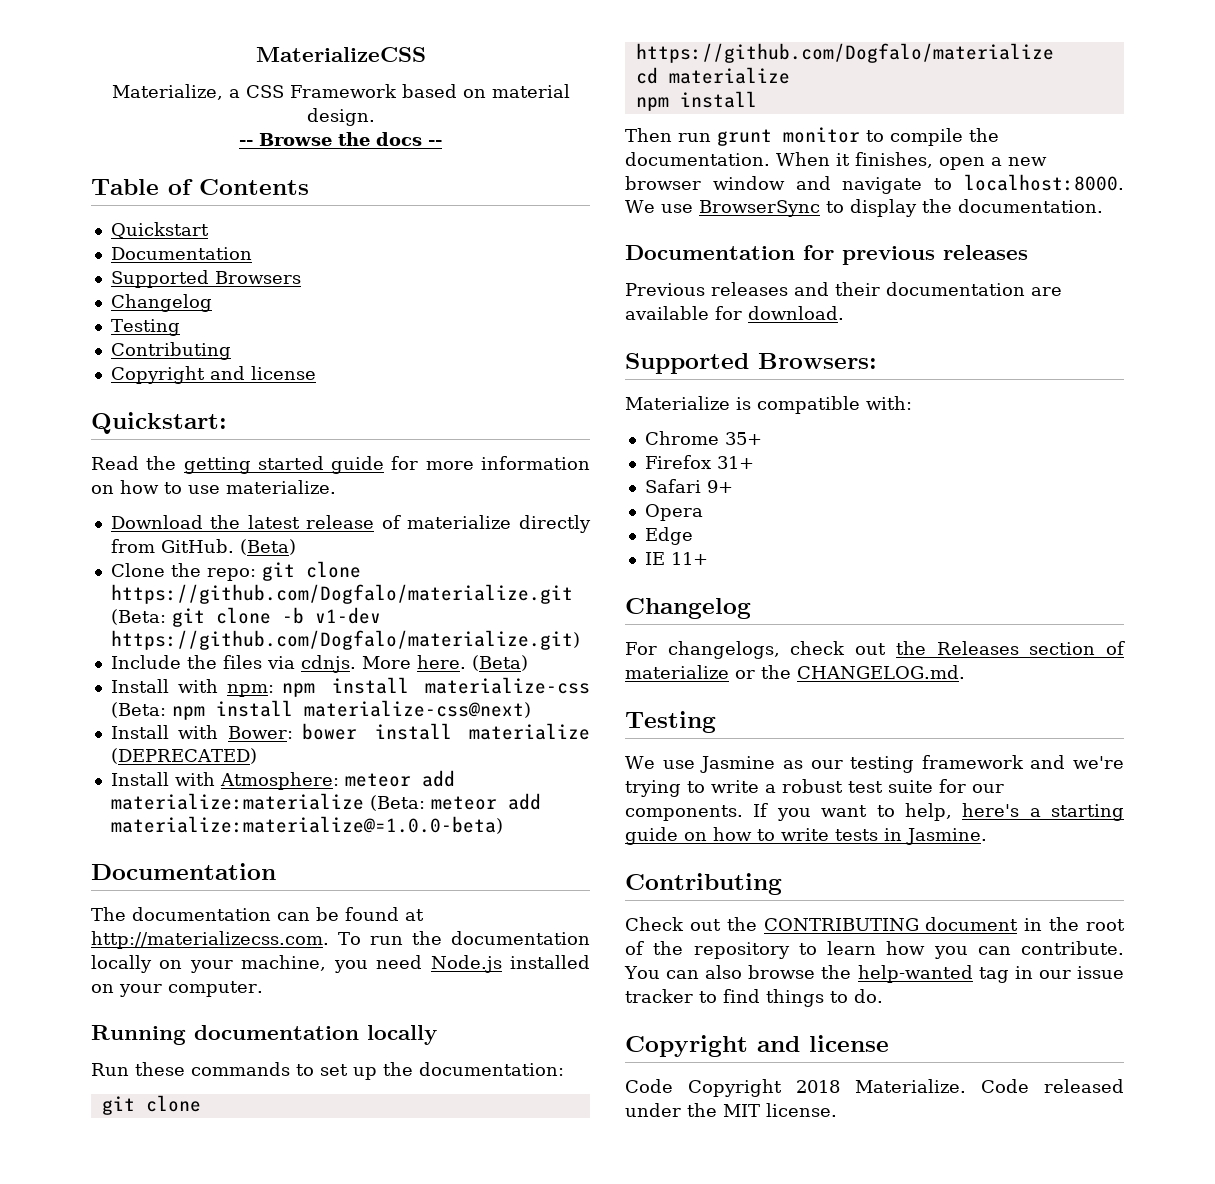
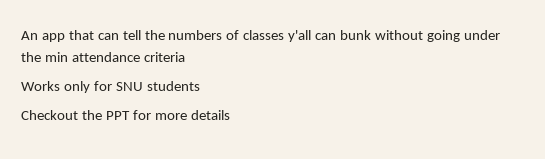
[255,47,426,62] [111,84,570,100] [306,108,375,126] [239,132,442,146] [91,179,309,195] [110,222,209,239] [110,247,252,260] [110,270,301,288] [110,294,212,312] [110,319,180,336] [110,342,231,360] [110,366,316,384] [91,412,227,434] [91,456,590,474] [91,480,336,494] [110,515,591,533] [110,539,296,555] [110,561,361,581] [110,584,573,604] [110,607,381,627] [110,630,580,650] [110,655,528,673] [110,677,590,697] [110,700,531,720] [110,723,590,740] [110,748,257,764] [110,770,455,790] [110,793,541,811] [110,816,503,834] [91,863,276,880] [91,907,424,921] [91,931,590,949] [91,955,590,973] [91,981,263,997] [91,1025,437,1045] [91,1062,564,1080] [101,1095,201,1115] [635,43,1054,63] [635,67,790,84] [635,91,757,111] [625,127,999,146] [625,152,1047,170] [625,174,1124,194] [625,199,1103,217] [625,245,1028,265] [625,282,1062,296] [625,306,844,320] [625,353,877,374] [625,396,912,414] [644,431,762,445] [644,455,754,469] [644,479,733,493] [644,504,703,521] [644,527,693,545] [644,552,708,565] [625,598,751,619] [625,641,1125,659] [625,665,965,679] [625,711,716,733] [625,755,1124,773] [625,779,1004,797] [625,803,1124,821] [625,827,987,845] [625,873,782,895] [625,917,1125,931] [625,941,1124,959] [624,965,1124,983] [625,989,883,1007] [625,1035,889,1057] [625,1079,1124,1097] [625,1103,837,1117] MaterializeCSS // Materialize, a CSS Framework based on material design. // -- Browse the docs -- // Table of Contents // Quickstart // Documentation // Supported Browsers // Changelog // Testing // Contributing // Copyright and license // Quickstart: // Read the getting started guide for more information on how to use materialize. // Download the latest release of materialize directly from GitHub. (Beta) // Clone the repo: git clone https://github.com/Dogfalo/materialize.git (Beta: git clone -b v1-dev https://github.com/Dogfalo/materialize.git) // Include the files via cdnjs. More here. (Beta) // Install with npm: npm install materialize-css (Beta: npm install materialize-css@next) // Install with Bower: bower install materialize (DEPRECATED) // Install with Atmosphere: meteor add materialize:materialize (Beta: meteor add materialize:materialize@=1.0.0-beta) // Documentation // The documentation can be found at http://materializecss.com. To run the documentation locally on your machine, you need Node.js installed on your computer. // Running documentation locally // Run these commands to set up the documentation: // git clone https://github.com/Dogfalo/materialize // cd materialize // npm install // Then run grunt monitor to compile the documentation. When it finishes, open a new browser window and navigate to localhost:8000. We use BrowserSync to display the documentation. // Documentation for previous releases // Previous releases and their documentation are available for download. // Supported Browsers: // Materialize is compatible with: // Chrome 35+ // Firefox 31+ // Safari 9+ // Opera // Edge // IE 11+ // Changelog // For changelogs, check out the Releases section of materialize or the CHANGELOG.md. // Testing // We use Jasmine as our testing framework and we're trying to write a robust test suite for our components. If you want to help, here's a starting guide on how to write tests in Jasmine. // Contributing // Check out the CONTRIBUTING document in the root of the repository to learn how you can contribute. You can also browse the help-wanted tag in our issue tracker to find things to do. // Copyright and license // Code Copyright 2018 Materialize. Code released under the MIT license. -> [21,30,500,42] [21,52,185,62] [21,81,200,93] [21,110,230,120] An app that can tell the numbers of classes y'all can bunk without going under the min attendance criteria // Works only for SNU students // Checkout the PPT for more details

